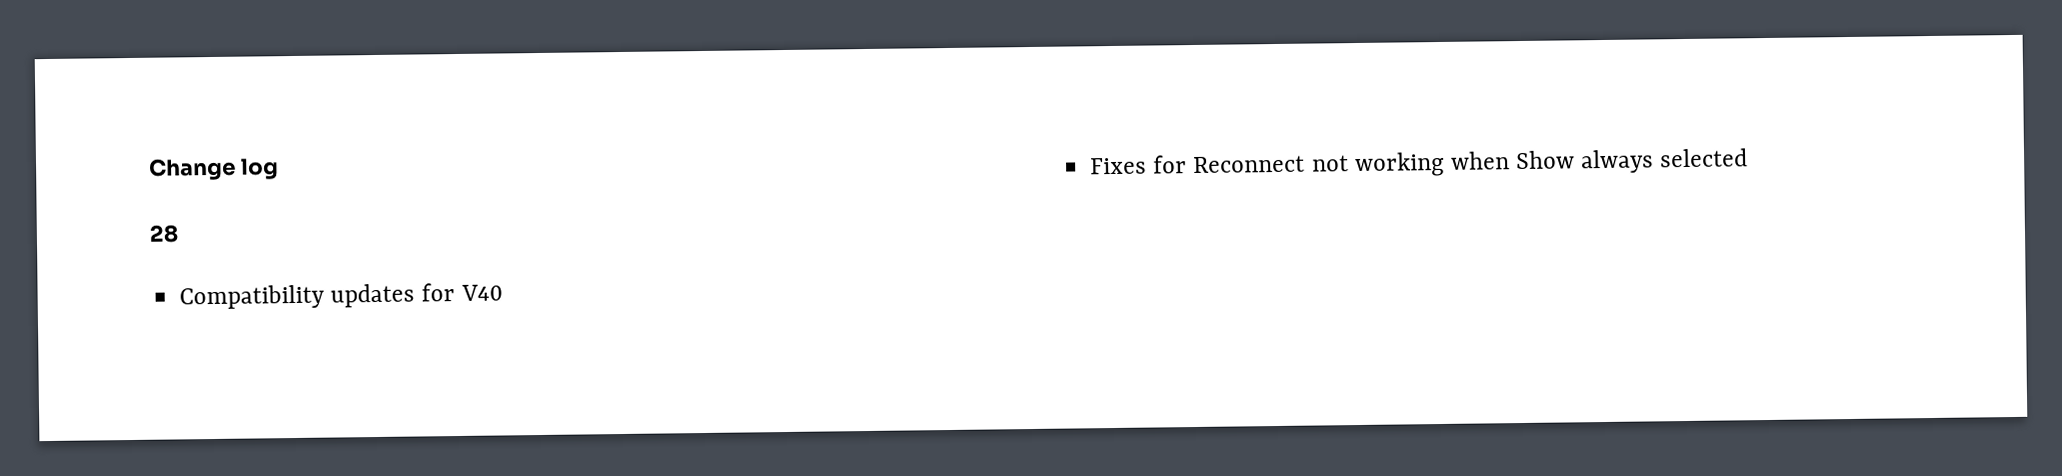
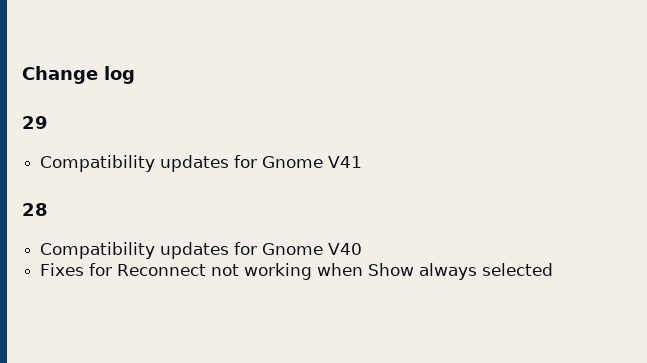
(279, 169) none -> [22,116,48,129] [40,155,363,172] // 29 // Compatibility updates for Gnome V41
(456, 292) none -> [262,243,324,255] Gnome

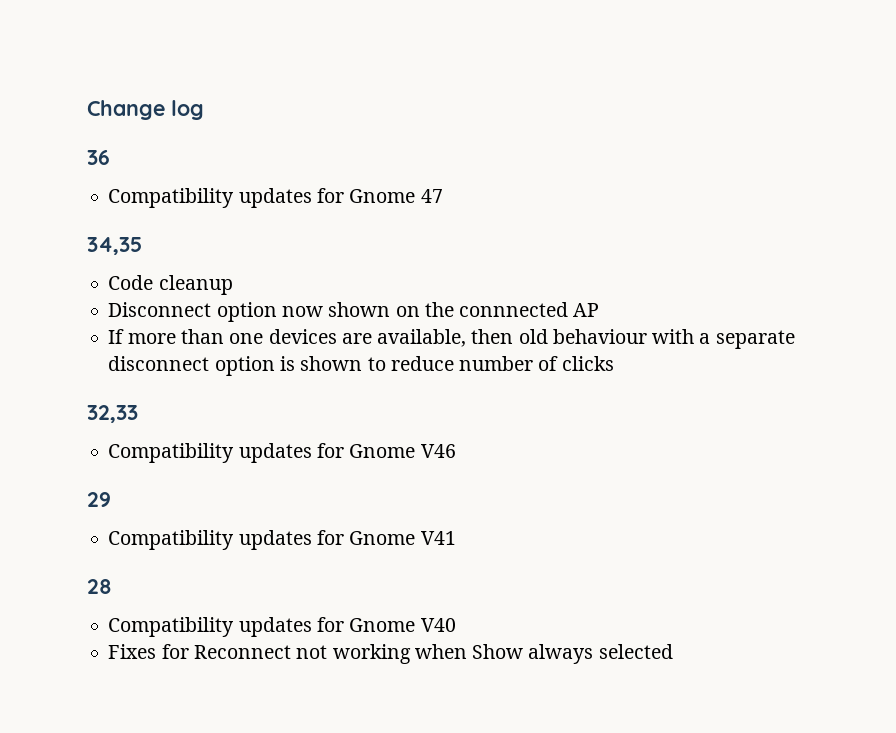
(135, 75) none -> [87,150,110,165] [108,188,443,208] [87,237,142,255] [108,275,233,295] [108,302,600,322] [108,329,795,349] [108,356,614,376] [87,405,138,423] [108,443,456,463] // 36 // Compatibility updates for Gnome 47 // 34,35 // Code cleanup // Disconnect option now shown on the connnected AP // If more than one devices are available, then old behaviour with a separate disconnect option is shown to reduce number of clicks // 32,33 // Compatibility updates for Gnome V46

